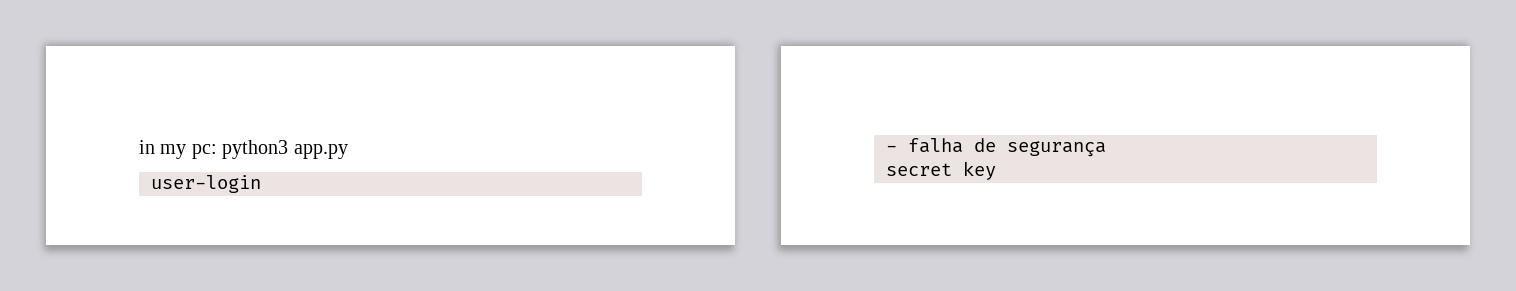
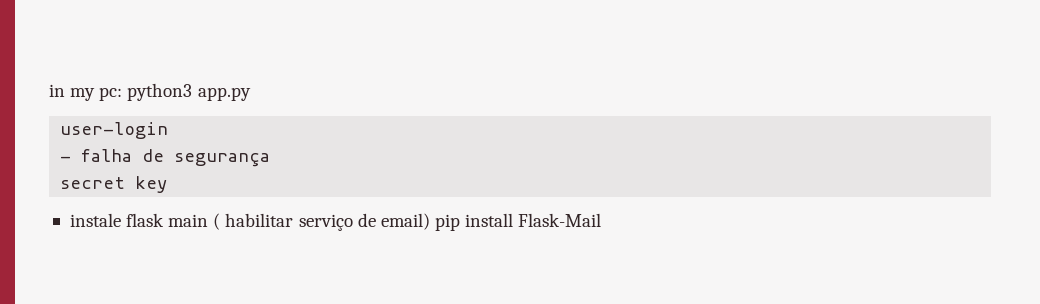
(996, 170) none -> [69,213,602,231] // instale flask main ( habilitar serviço de email) pip install Flask-Mail

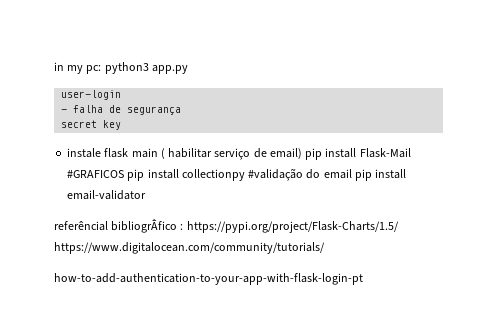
(602, 220) none -> [67,168,407,181] [67,190,147,200] [54,219,399,233] [54,242,325,254] [54,273,363,285] #GRAFICOS pip install collectionpy #validação do email pip install email-validator // referêncial bibliogrÂfico : https://pypi.org/project/Flask-Charts/1.5/ https://www.digitalocean.com/community/tutorials/ // how-to-add-authentication-to-your-app-with-flask-login-pt

